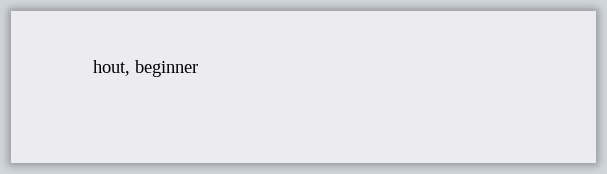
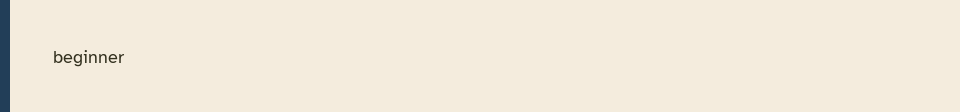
[93,60,130,76] hout, -> (53, 58) none

